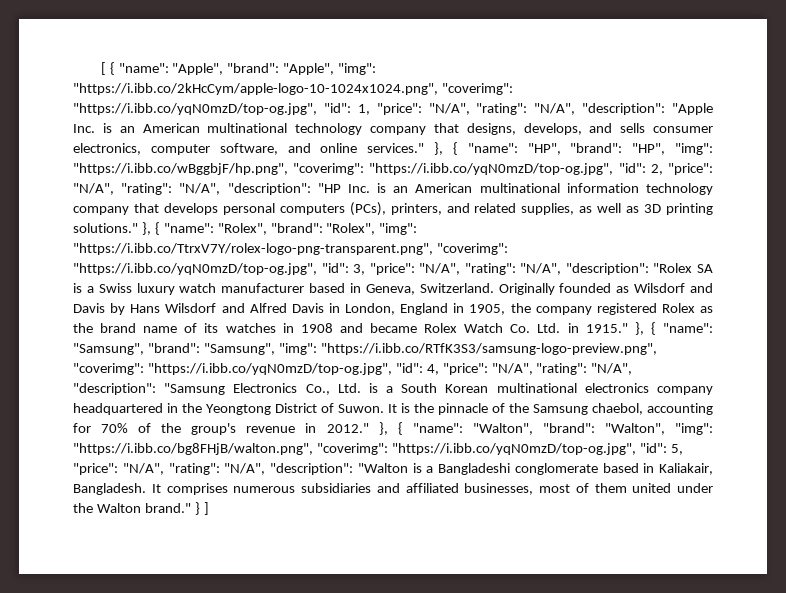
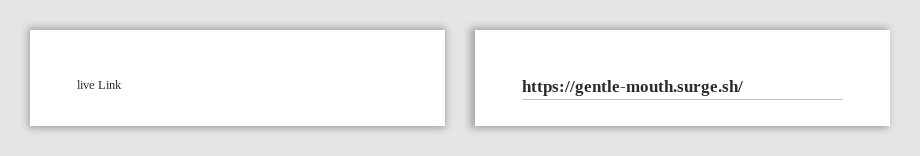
[100,62,377,75] [73,83,513,95] [73,103,713,115] [73,123,713,135] [73,142,713,155] [73,163,714,175] [73,183,713,195] [73,202,714,216] [73,222,418,235] [73,243,508,255] [73,263,713,275] [73,283,714,295] [73,303,713,315] [73,322,713,335] [73,343,657,355] [73,363,633,375] [73,383,713,395] [73,403,713,415] [73,422,713,435] [73,443,683,455] [73,463,713,475] [73,483,713,495] [73,502,209,515] [ { "name": "Apple", "brand": "Apple", "img": "https://i.ibb.co/2kHcCym/apple-logo-10-1024x1024.png", "coverimg": "https://i.ibb.co/yqN0mzD/top-og.jpg", "id": 1, "price": "N/A", "rating": "N/A", "description": "Apple Inc. is an American multinational technology company that designs, develops, and sells consumer electronics, computer software, and online services." }, { "name": "HP", "brand": "HP", "img": "https://i.ibb.co/wBggbjF/hp.png", "coverimg": "https://i.ibb.co/yqN0mzD/top-og.jpg", "id": 2, "price": "N/A", "rating": "N/A", "description": "HP Inc. is an American multinational information technology company that develops personal computers (PCs), printers, and related supplies, as well as 3D printing solutions." }, { "name": "Rolex", "brand": "Rolex", "img": "https://i.ibb.co/TtrxV7Y/rolex-logo-png-transparent.png", "coverimg": "https://i.ibb.co/yqN0mzD/top-og.jpg", "id": 3, "price": "N/A", "rating": "N/A", "description": "Rolex SA is a Swiss luxury watch manufacturer based in Geneva, Switzerland. Originally founded as Wilsdorf and Davis by Hans Wilsdorf and Alfred Davis in London, England in 1905, the company registered Rolex as the brand name of its watches in 1908 and became Rolex Watch Co. Ltd. in 1915." }, { "name": "Samsung", "brand": "Samsung", "img": "https://i.ibb.co/RTfK3S3/samsung-logo-preview.png", "coverimg": "https://i.ibb.co/yqN0mzD/top-og.jpg", "id": 4, "price": "N/A", "rating": "N/A", "description": "Samsung Electronics Co., Ltd. is a South Korean multinational electronics company headquartered in the Yeongtong District of Suwon. It is the pinnacle of the Samsung chaebol, accounting for 70% of the group's revenue in 2012." }, { "name": "Walton", "brand": "Walton", "img": "https://i.ibb.co/bg8FHjB/walton.png", "coverimg": "https://i.ibb.co/yqN0mzD/top-og.jpg", "id": 5, "price": "N/A", "rating": "N/A", "description": "Walton is a Bangladeshi conglomerate based in Kaliakair, Bangladesh. It comprises numerous subsidiaries and affiliated businesses, most of them united under the Walton brand." } ] -> [77,80,123,89] [522,80,743,96] live Link // https://gentle-mouth.surge.sh/

